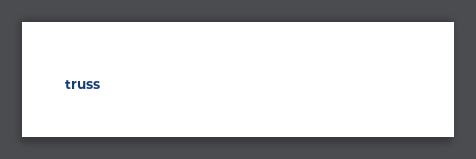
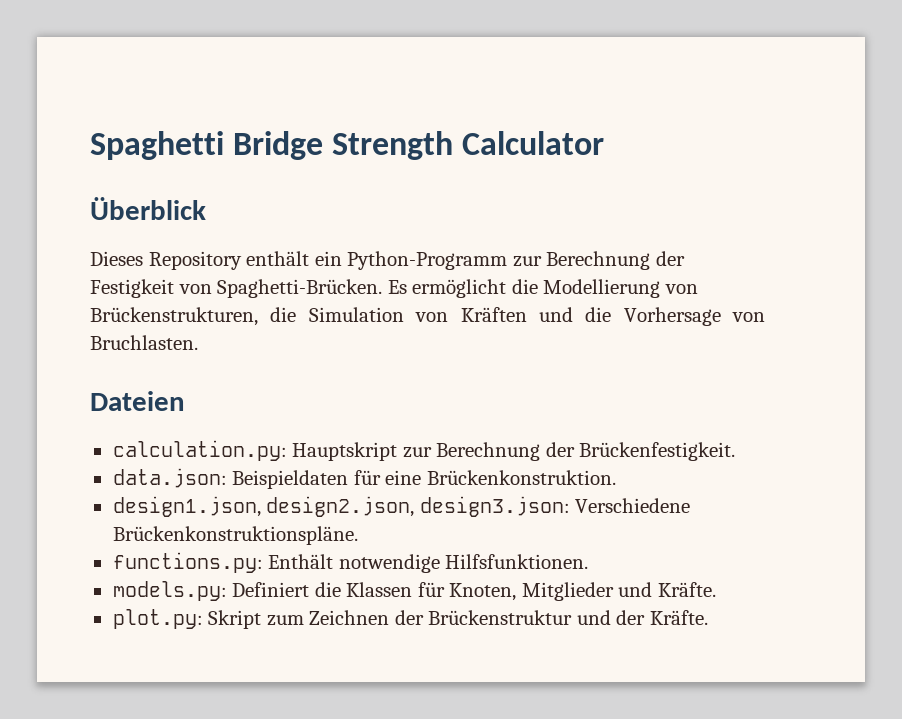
[65,80,100,89] truss -> [90,131,605,160] [90,197,206,220] [90,251,685,270] [90,279,698,298] [90,307,765,326] [90,335,198,350] [90,391,185,411] [112,440,736,461] [112,468,616,489] [112,496,691,517] [112,526,358,545] [112,552,589,573] [112,581,716,601] [112,609,708,629] Spaghetti Bridge Strength Calculator // Überblick // Dieses Repository enthält ein Python-Programm zur Berechnung der Festigkeit von Spaghetti-Brücken. Es ermöglicht die Modellierung von Brückenstrukturen, die Simulation von Kräften und die Vorhersage von Bruchlasten. // Dateien // calculation.py: Hauptskript zur Berechnung der Brückenfestigkeit. // data.json: Beispieldaten für eine Brückenkonstruktion. // design1.json, design2.json, design3.json: Verschiedene Brückenkonstruktionspläne. // functions.py: Enthält notwendige Hilfsfunktionen. // models.py: Definiert die Klassen für Knoten, Mitglieder und Kräfte. // plot.py: Skript zum Zeichnen der Brückenstruktur und der Kräfte.

